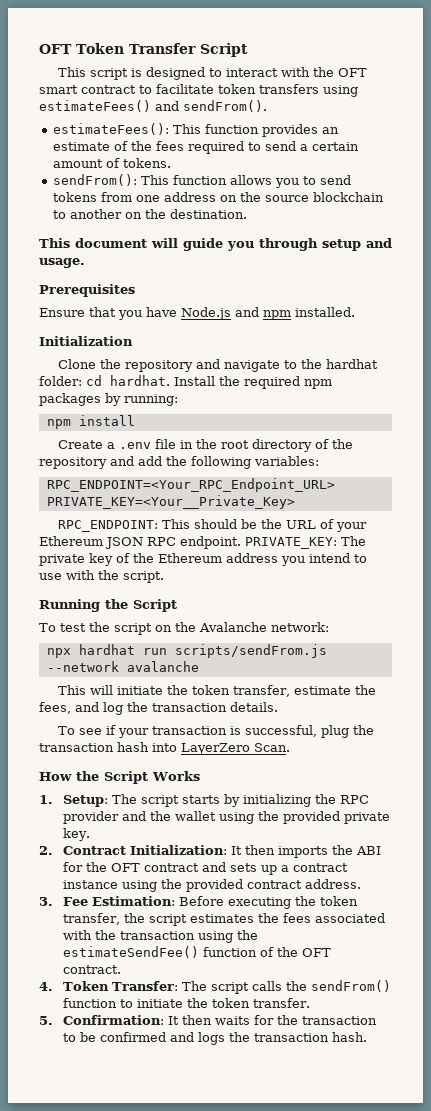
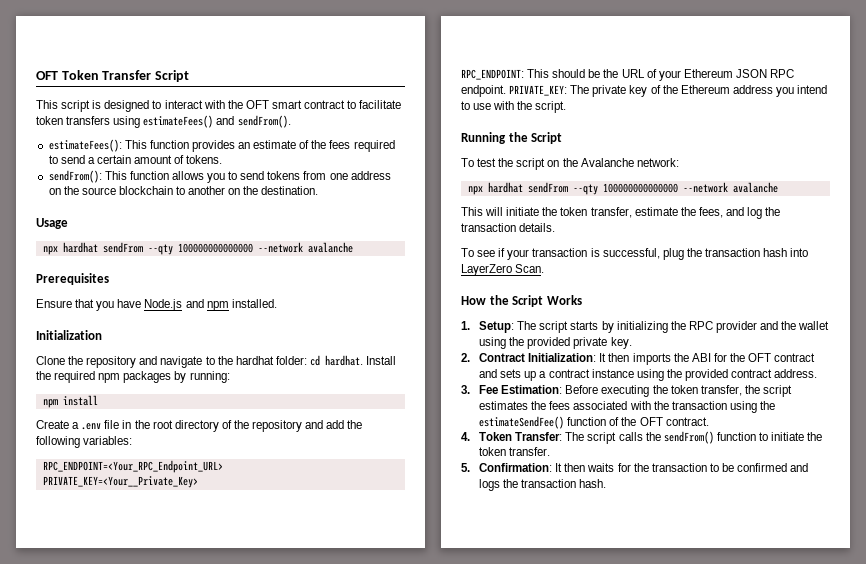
[39,238,392,251] [39,258,85,268] This document will guide you through setup and usage. -> [36,218,68,229] [42,242,353,255] Usage // npx hardhat sendFrom --qty 100000000000000 --network avalanche
[142,644,327,658] run scripts/sendFrom.js -> [527,182,678,195] sendFrom --qty 100000000000000

